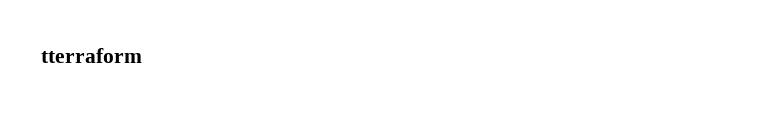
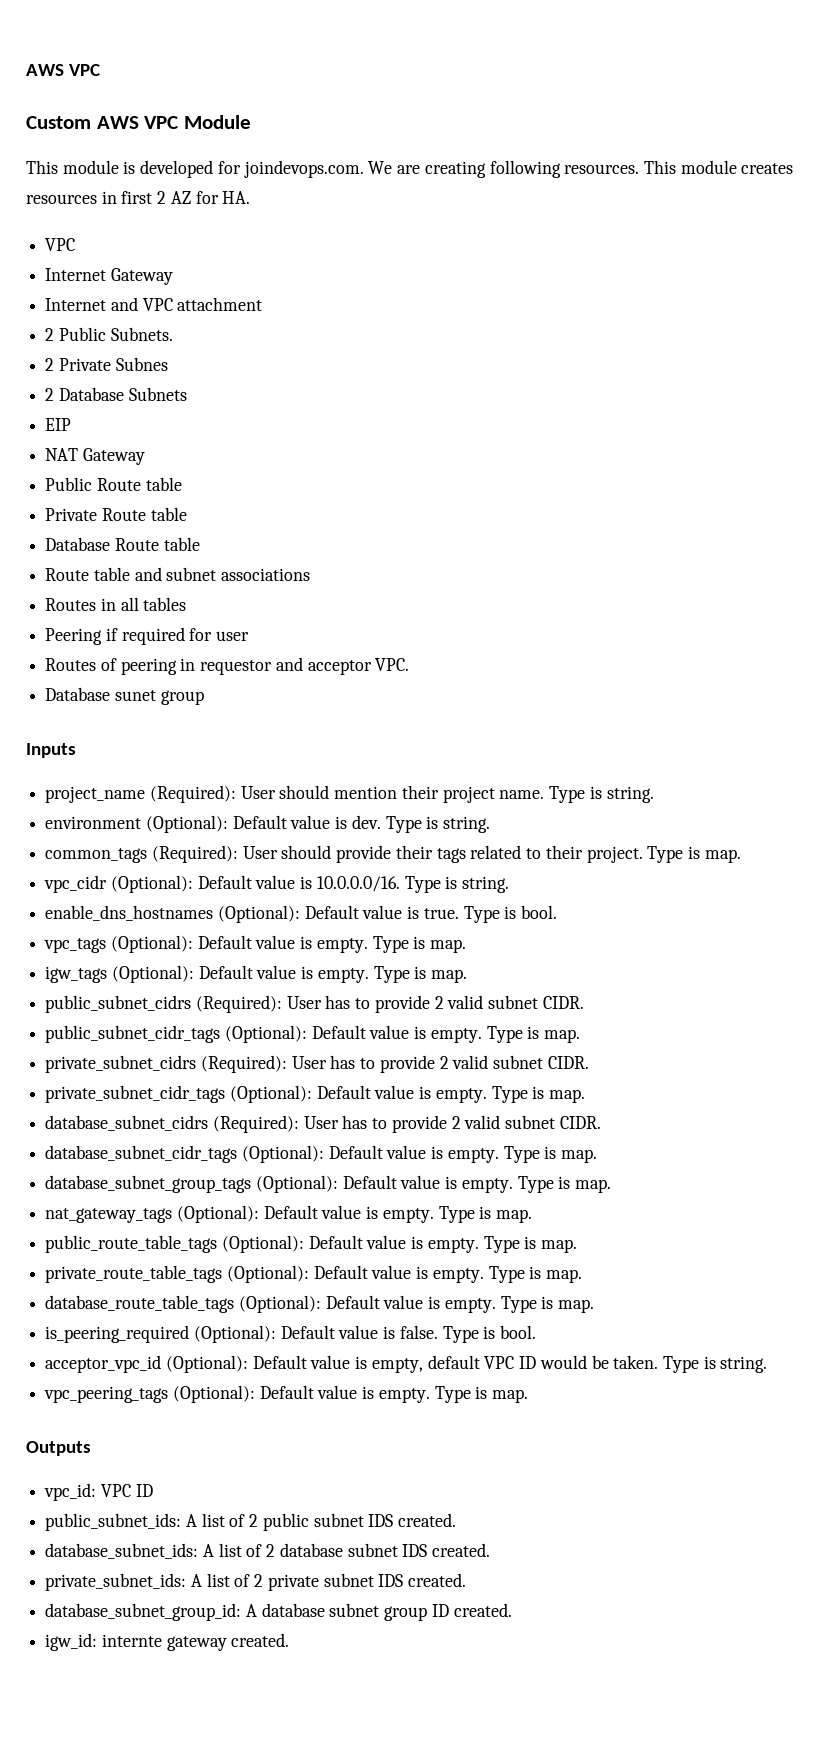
[41,48,142,63] tterraform -> [26,64,100,76] [26,115,252,129] [26,160,794,178] [26,191,251,204] [45,238,76,251] [45,268,173,285] [45,297,263,311] [45,327,173,341] [45,357,168,371] [45,387,187,401] [45,418,72,431] [45,448,145,465] [45,477,182,491] [45,507,187,521] [45,537,200,551] [45,567,311,581] [45,597,187,611] [45,627,250,645] [45,657,410,675] [45,687,204,705] [26,743,76,758] [45,785,654,803] [45,815,491,833] [45,845,741,863] [44,875,510,893] [45,905,558,923] [44,935,467,953] [45,965,468,983] [45,995,584,1013] [45,1025,581,1043] [45,1055,589,1073] [45,1085,586,1103] [45,1115,601,1133] [45,1145,598,1163] [45,1175,612,1193] [45,1205,533,1223] [45,1235,578,1253] [45,1265,583,1283] [45,1295,595,1313] [45,1325,537,1343] [45,1355,768,1373] [44,1385,529,1403] [26,1441,91,1456] [44,1483,153,1501] [45,1513,457,1531] [45,1543,491,1559] [45,1573,467,1591] [45,1603,512,1621] [45,1633,290,1651] AWS VPC // Custom AWS VPC Module // This module is developed for joindevops.com. We are creating following resources. This module creates resources in first 2 AZ for HA. // VPC // Internet Gateway // Internet and VPC attachment // 2 Public Subnets. // 2 Private Subnes // 2 Database Subnets // EIP // NAT Gateway // Public Route table // Private Route table // Database Route table // Route table and subnet associations // Routes in all tables // Peering if required for user // Routes of peering in requestor and acceptor VPC. // Database sunet group // Inputs // project_name (Required): User should mention their project name. Type is string. // environment (Optional): Default value is dev. Type is string. // common_tags (Required): User should provide their tags related to their project. Type is map. // vpc_cidr (Optional): Default value is 10.0.0.0/16. Type is string. // enable_dns_hostnames (Optional): Default value is true. Type is bool. // vpc_tags (Optional): Default value is empty. Type is map. // igw_tags (Optional): Default value is empty. Type is map. // public_subnet_cidrs (Required): User has to provide 2 valid subnet CIDR. // public_subnet_cidr_tags (Optional): Default value is empty. Type is map. // private_subnet_cidrs (Required): User has to provide 2 valid subnet CIDR. // private_subnet_cidr_tags (Optional): Default value is empty. Type is map. // database_subnet_cidrs (Required): User has to provide 2 valid subnet CIDR. // database_subnet_cidr_tags (Optional): Default value is empty. Type is map. // database_subnet_group_tags (Optional): Default value is empty. Type is map. // nat_gateway_tags (Optional): Default value is empty. Type is map. // public_route_table_tags (Optional): Default value is empty. Type is map. // private_route_table_tags (Optional): Default value is empty. Type is map. // database_route_table_tags (Optional): Default value is empty. Type is map. // is_peering_required (Optional): Default value is false. Type is bool. // acceptor_vpc_id (Optional): Default value is empty, default VPC ID would be taken. Type is string. // vpc_peering_tags (Optional): Default value is empty. Type is map. // Outputs // vpc_id: VPC ID // public_subnet_ids: A list of 2 public subnet IDS created. // database_subnet_ids: A list of 2 database subnet IDS created. // private_subnet_ids: A list of 2 private subnet IDS created. // database_subnet_group_id: A database subnet group ID created. // igw_id: internte gateway created.

